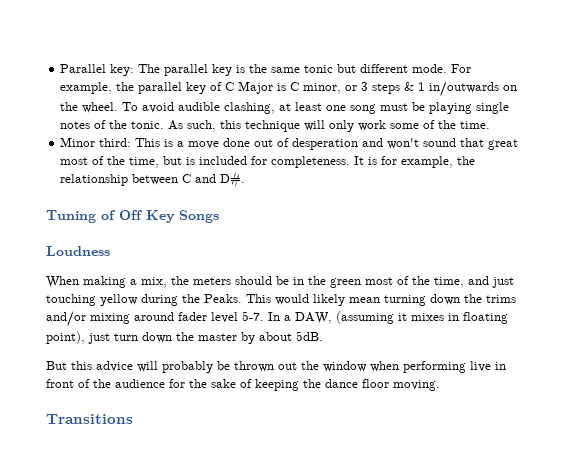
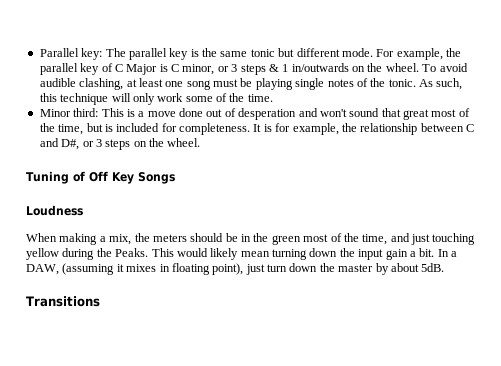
[220,171,246,188] D#. -> [61,138,201,150] D#, or 3 steps on the wheel.
[486,295,516,303] [46,311,264,327] trims and/or mixing around fader level 5-7. -> [358,248,435,260] input gain a bit.
[46,361,506,373] [46,379,440,391] // But this advice will probably be thrown out the window when performing live in front of the audience for the sake of keeping the dance floor moving. -> (445, 267) none

